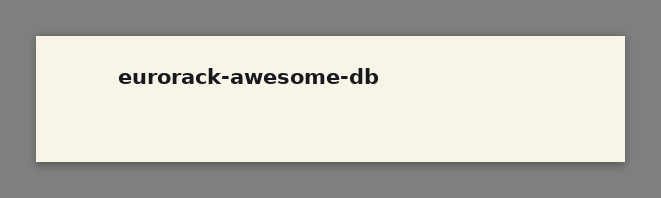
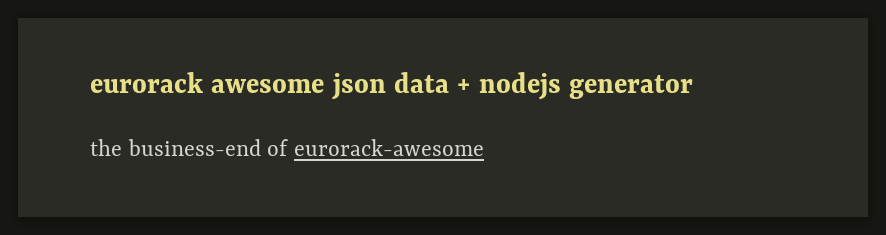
[118,68,379,84] eurorack-awesome-db -> [90,72,694,100] [90,139,484,156] eurorack awesome json data + nodejs generator // the business-end of eurorack-awesome

